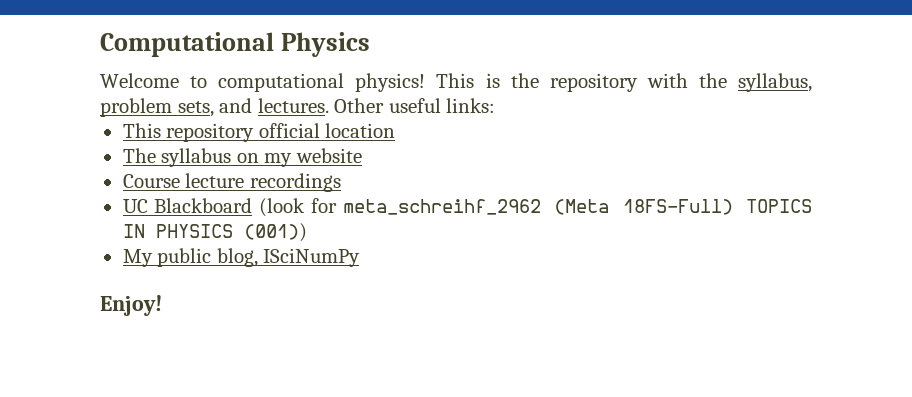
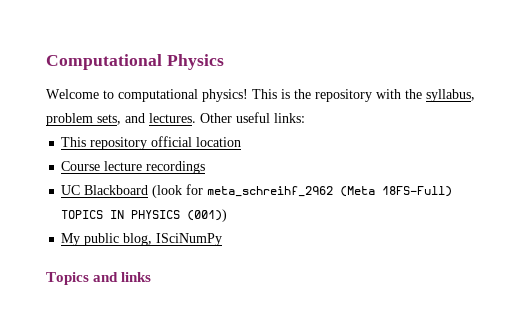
[122,148,362,167] // The syllabus on my website -> (242, 142) none
[100,295,162,316] Enjoy! -> [46,272,152,285] Topics and links

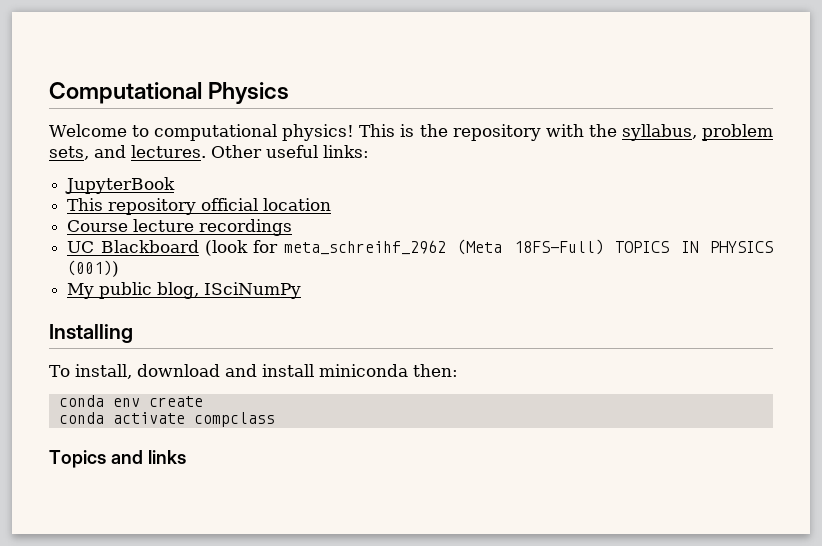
(305, 118) none -> [65,177,176,194] // JupyterBook
(223, 239) none -> [49,324,133,343] [49,364,458,379] [58,395,203,407] [58,412,275,427] // Installing // To install, download and install miniconda then: // conda env create // conda activate compclass

